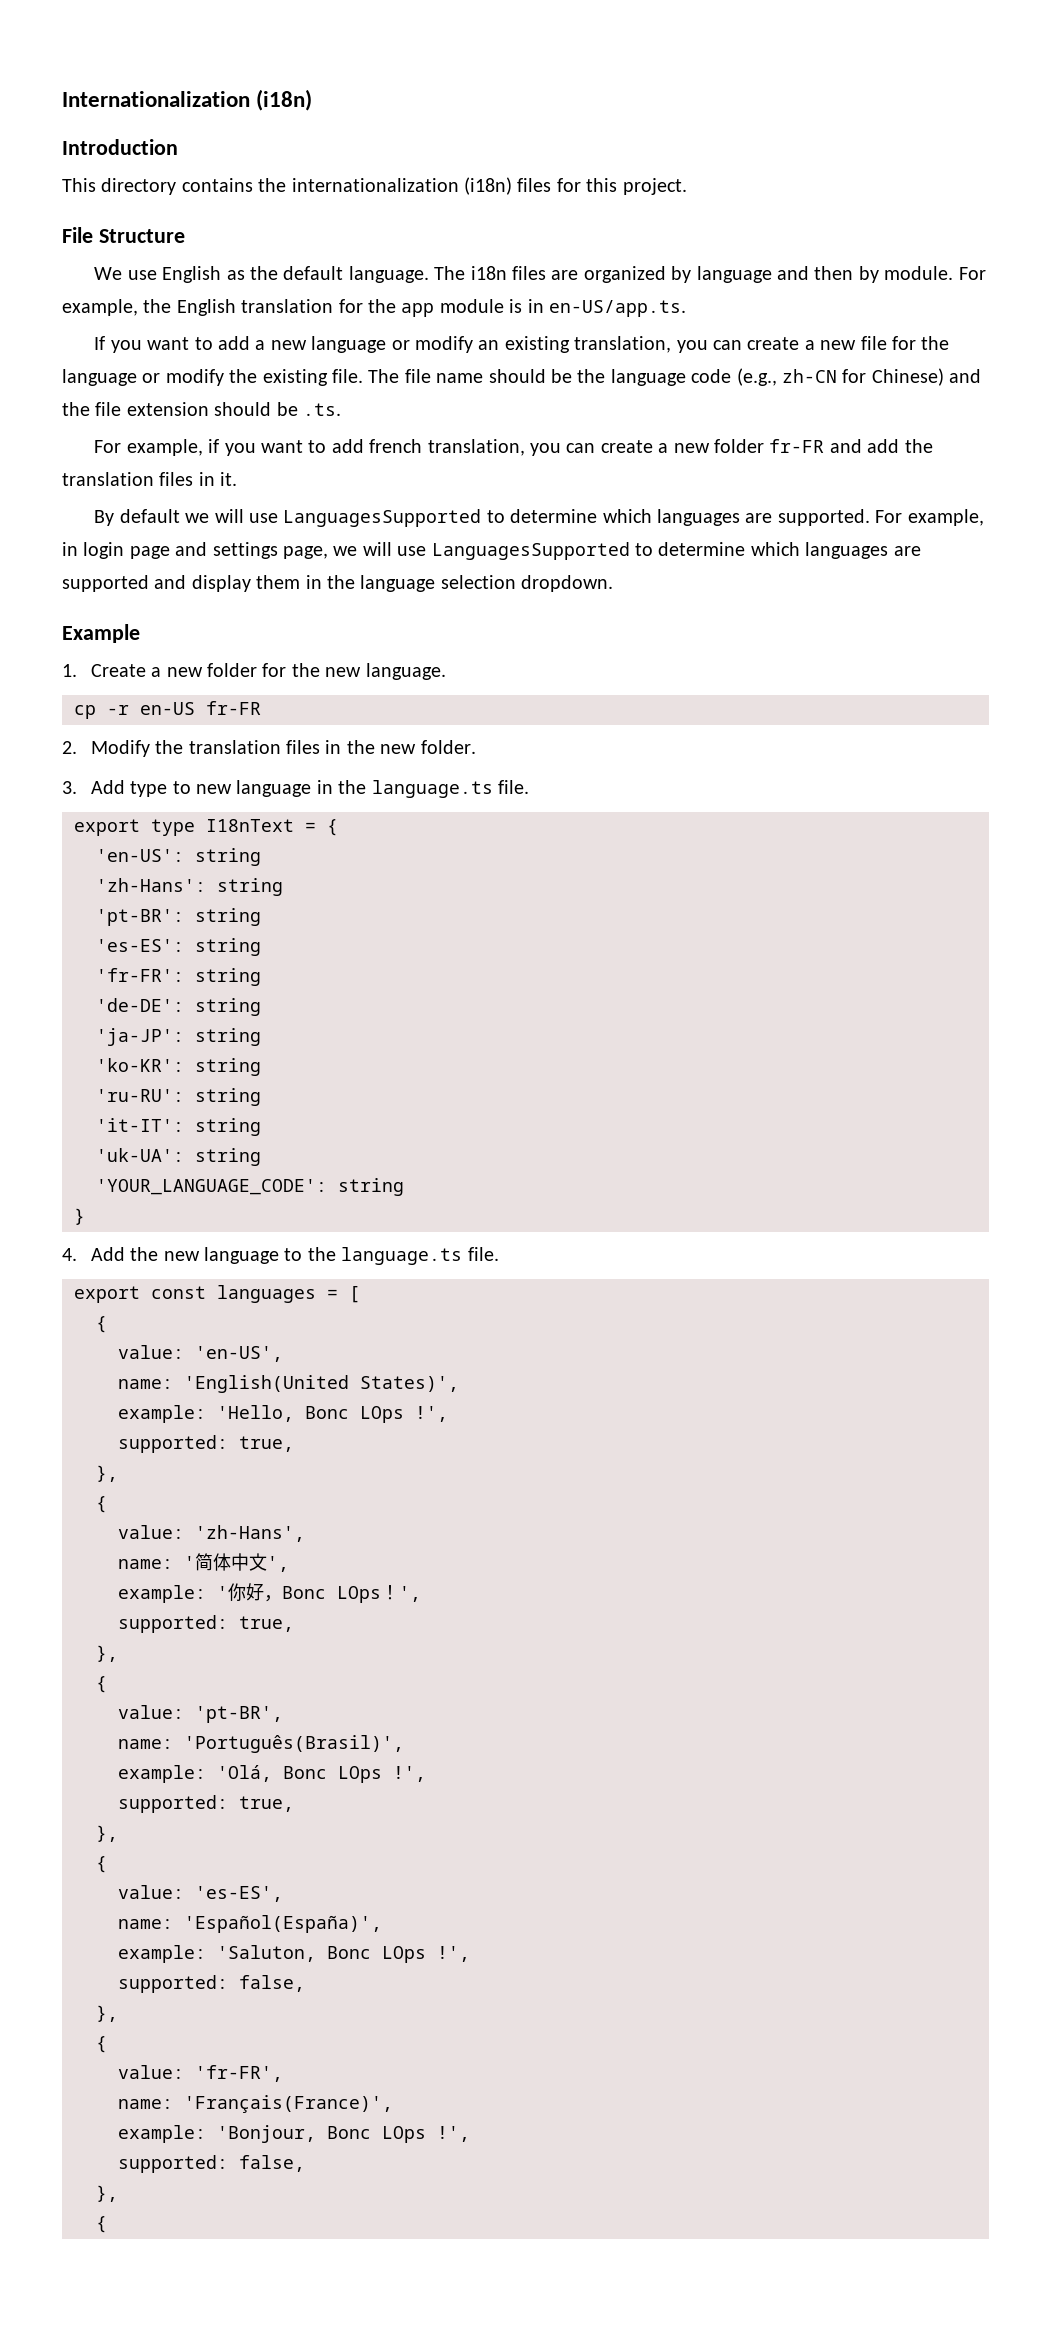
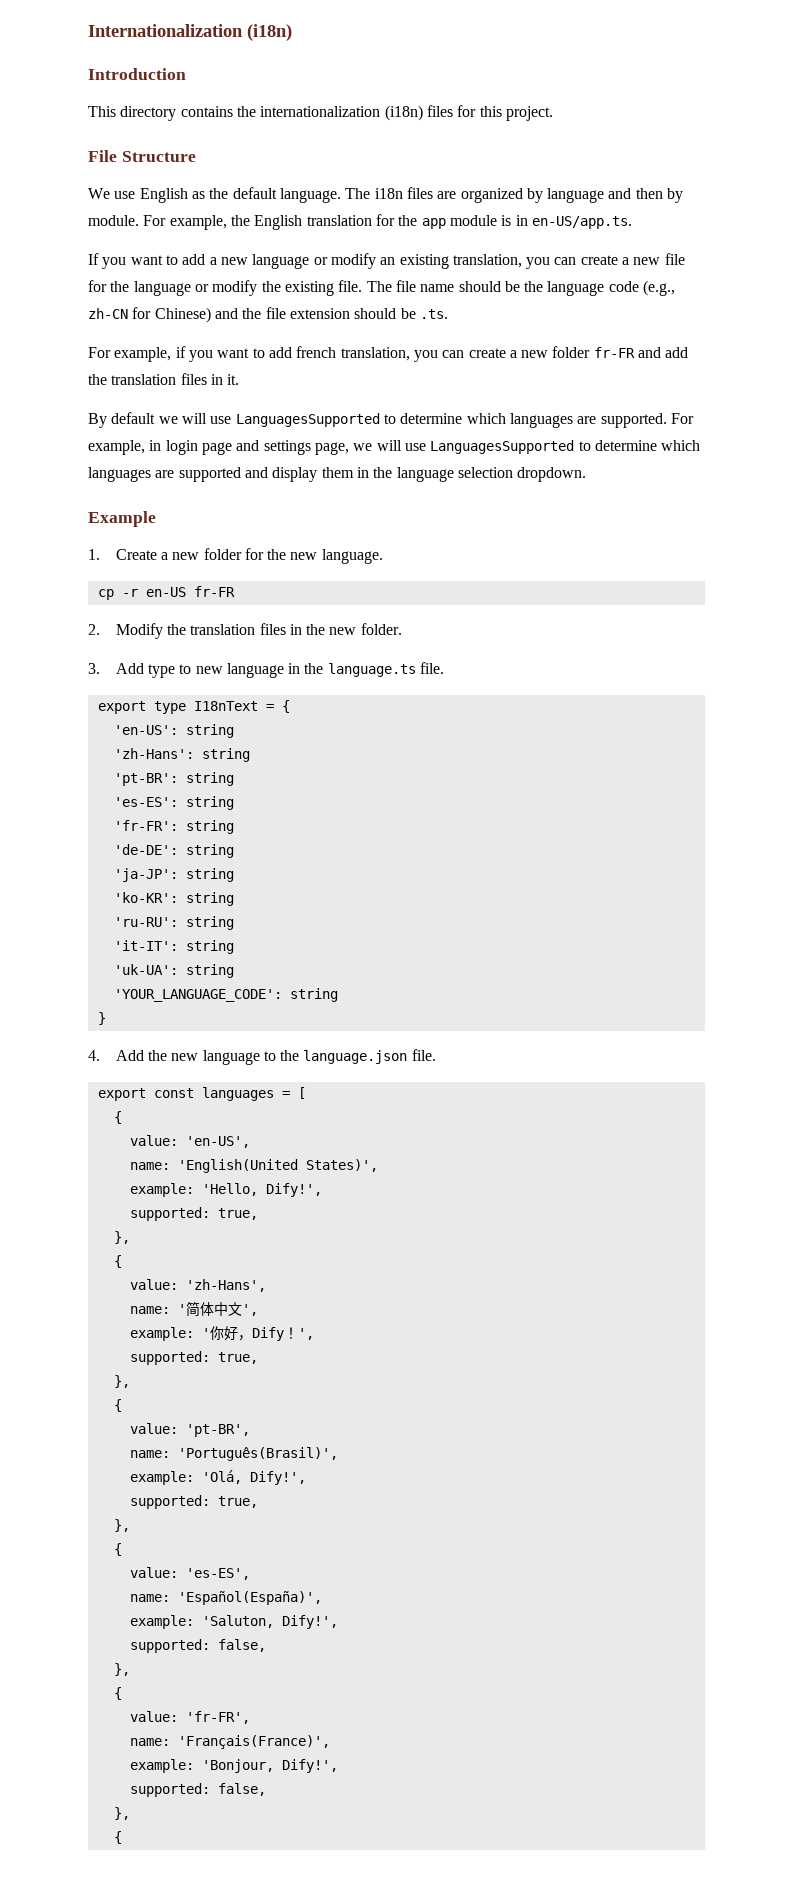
[341,1247,463,1265] language.ts -> [303,1050,408,1064] language.json
[305,1406,448,1423] Bonc LOps !', -> [265,1183,322,1197] Dify!',
[282,1586,381,1603] Bonc LOps -> [251,1327,284,1341] Dify
[283,1766,426,1783] Bonc LOps !', -> [249,1471,306,1485] Dify!',
[327,1946,470,1963] Bonc LOps !', -> [281,1615,338,1629] Dify!',
[327,2126,470,2143] Bonc LOps !', -> [281,1759,338,1773] Dify!',

